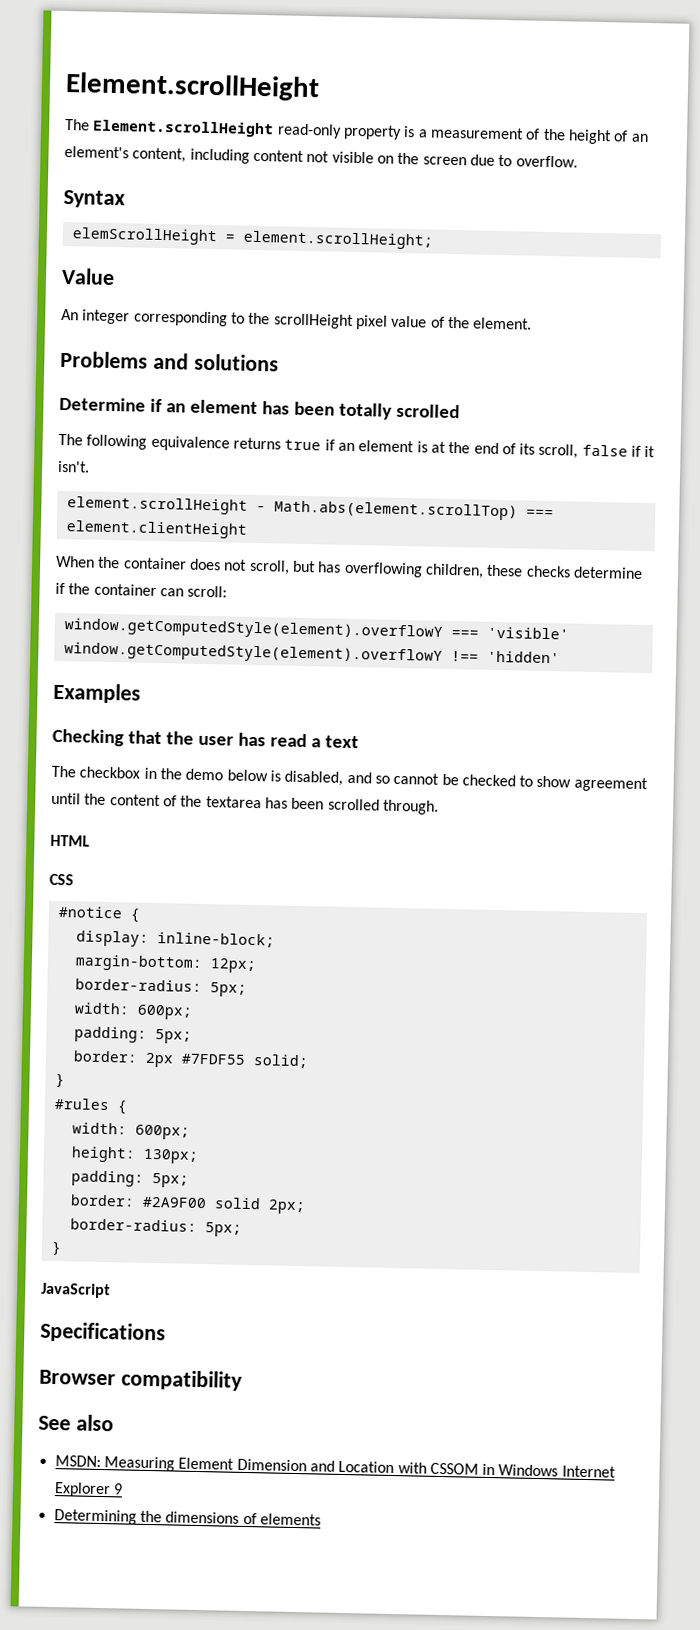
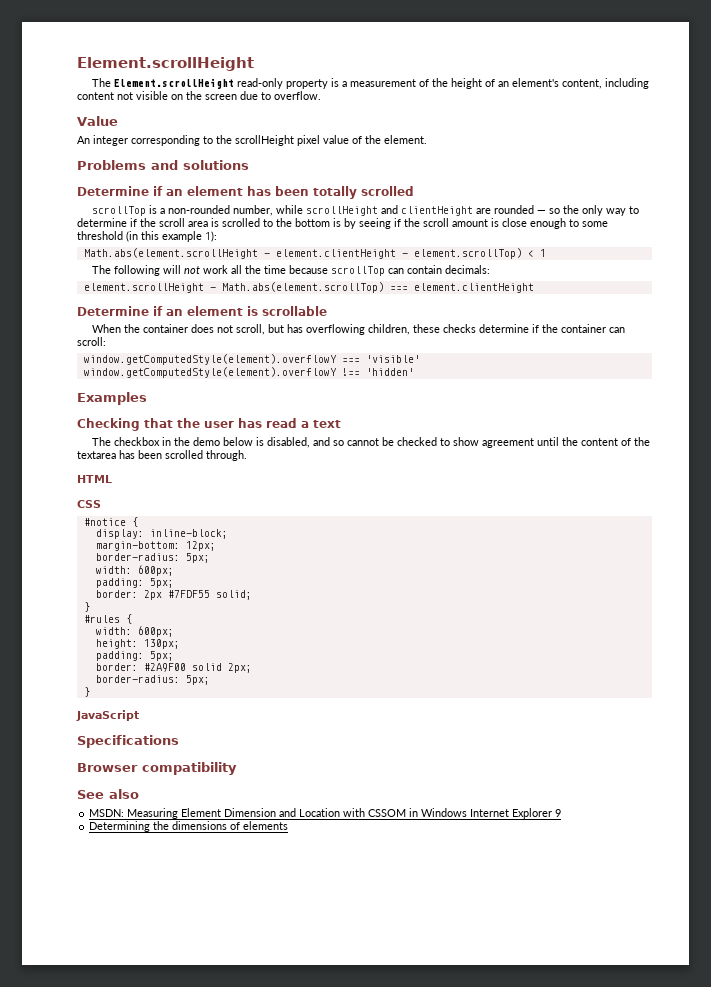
[63,189,125,209] [71,227,433,250] // Syntax // elemScrollHeight = element.scrollHeight; -> (321, 95) none
[58,433,656,459] [58,460,90,473] The following equivalence returns true if an element is at the end of its scroll, false if it isn't. -> [91,205,639,216] [77,218,608,229] [77,231,217,242] [83,248,546,259] [91,265,490,276] scrollTop is a non-rounded number, while scrollHeight and clientHeight are rounded — so the only way to determine if the scroll area is scrolled to the bottom is by seeing if the scroll amount is close enough to some threshold (in this example 1): // Math.abs(element.scrollHeight - element.clientHeight - element.scrollTop) < 1 // The following will not work all the time because scrollTop can contain decimals:
(247, 529) none -> [77,306,327,316] // Determine if an element is scrollable

